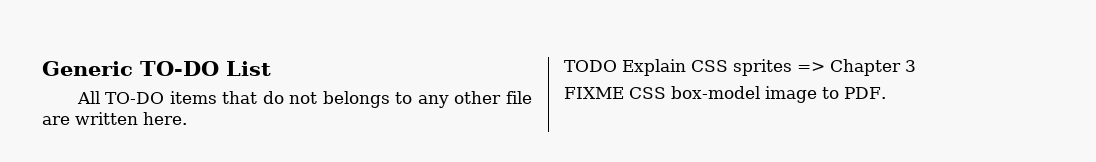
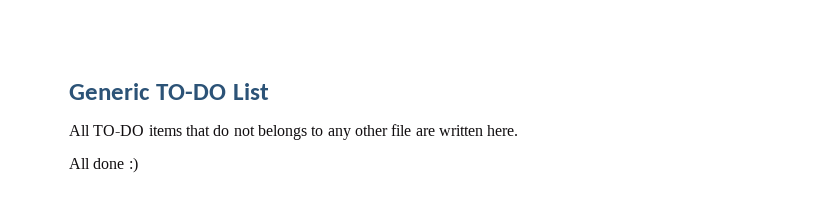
[564,59,916,76] [564,86,886,103] TODO Explain CSS sprites => Chapter 3 // FIXME CSS box-model image to PDF. -> [69,157,138,173] All done :)

